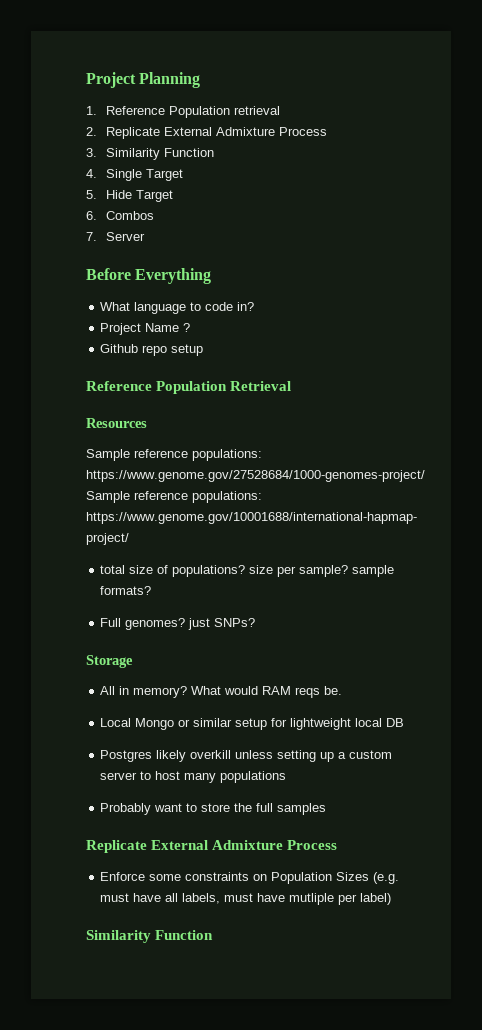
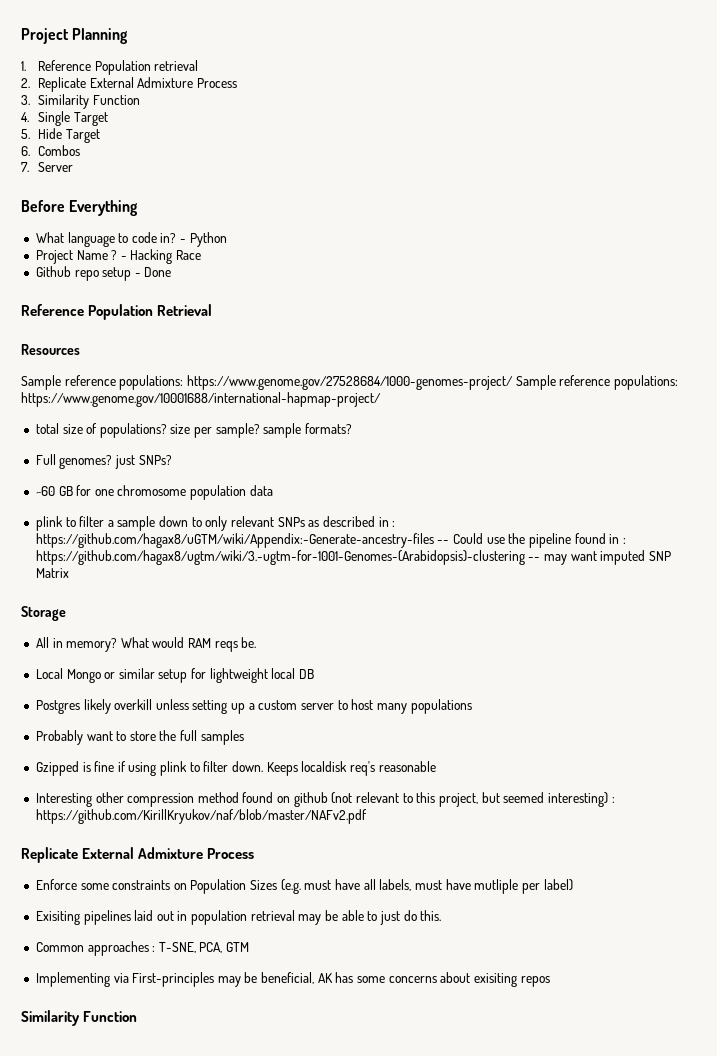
(255, 306) none -> [180,232,227,247] - Python
(191, 327) none -> [120,249,202,264] - Hacking Race
(204, 350) none -> [134,267,172,277] - Done
(256, 622) none -> [35,485,273,500] [35,516,396,531] [35,533,626,548] [35,550,672,565] [35,568,69,578] // ~60 GB for one chromosome population data // plink to filter a sample down to only relevant SNPs as described in : https://github.com/hagax8/uGTM/wiki/Appendix:-Generate-ancestry-files -- Could use the pipeline found in : https://github.com/hagax8/ugtm/wiki/3.-ugtm-for-1001-Genomes-(Arabidopsis)-clustering -- may want imputed SNP Matrix
(327, 809) none -> [35,761,436,776] [35,792,615,807] [35,809,367,824] // Gzipped is fine if using plink to filter down. Keeps localdisk req's reasonable // Interesting other compression method found on github (not relevant to this project, but seemed interesting) : https://github.com/KirillKryukov/naf/blob/master/NAFv2.pdf
(392, 899) none -> [35,910,442,925] [35,941,250,956] [35,972,550,987] // Exisiting pipelines laid out in population retrieval may be able to just do this. // Common approaches : T-SNE, PCA, GTM // Implementing via First-principles may be beneficial, AK has some concerns about exisiting repos

